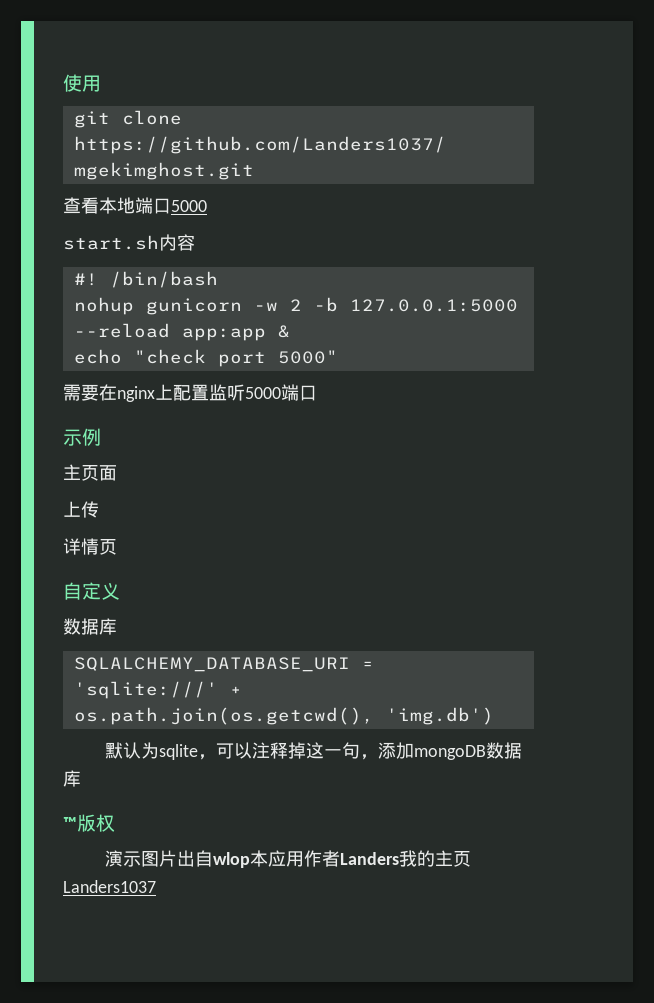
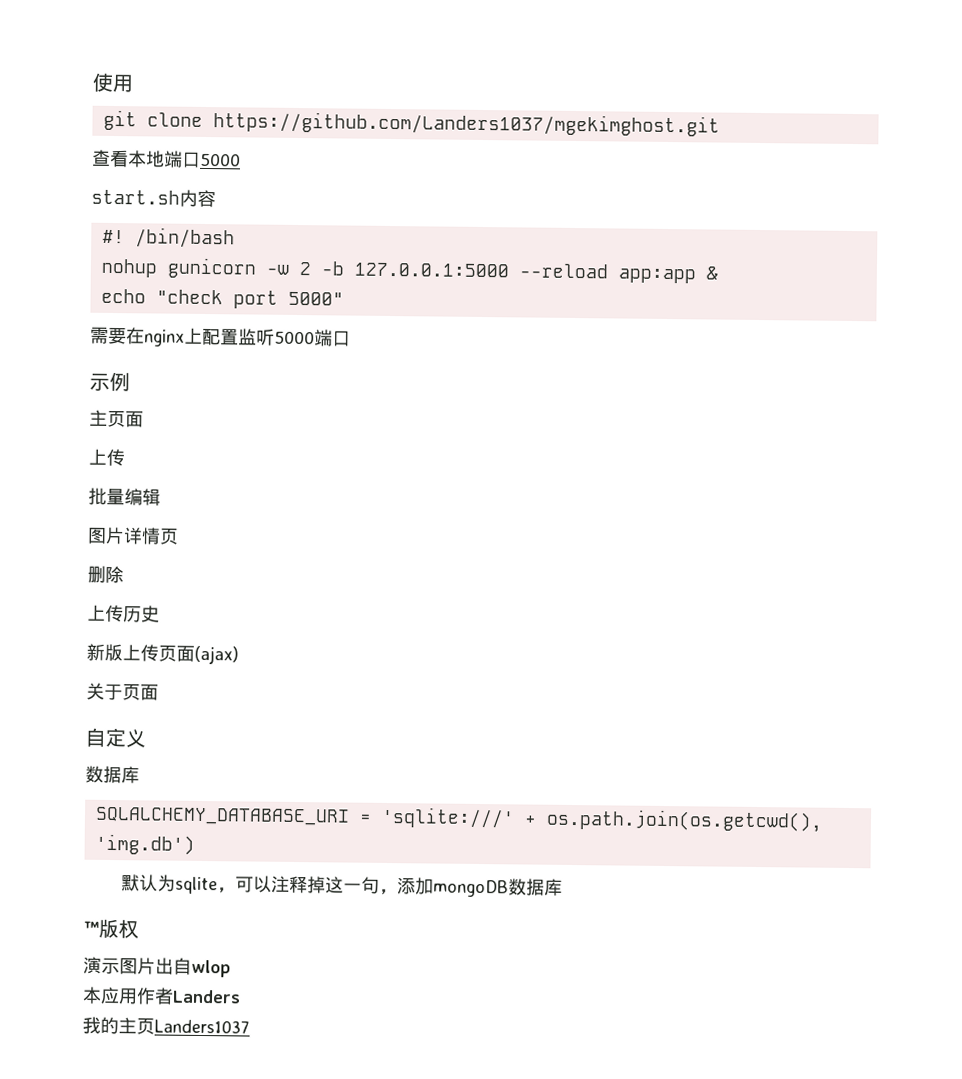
(99, 509) none -> [88,487,161,506] [87,526,125,545] 批量编辑 // 图片
(117, 547) none -> [87,565,124,584] [87,604,160,623] [86,643,239,665] [86,682,159,701] // 删除 // 上传历史 // 新版上传页面(ajax) // 关于页面
(250, 860) none -> (231, 968) //
(399, 858) none -> (241, 996) //

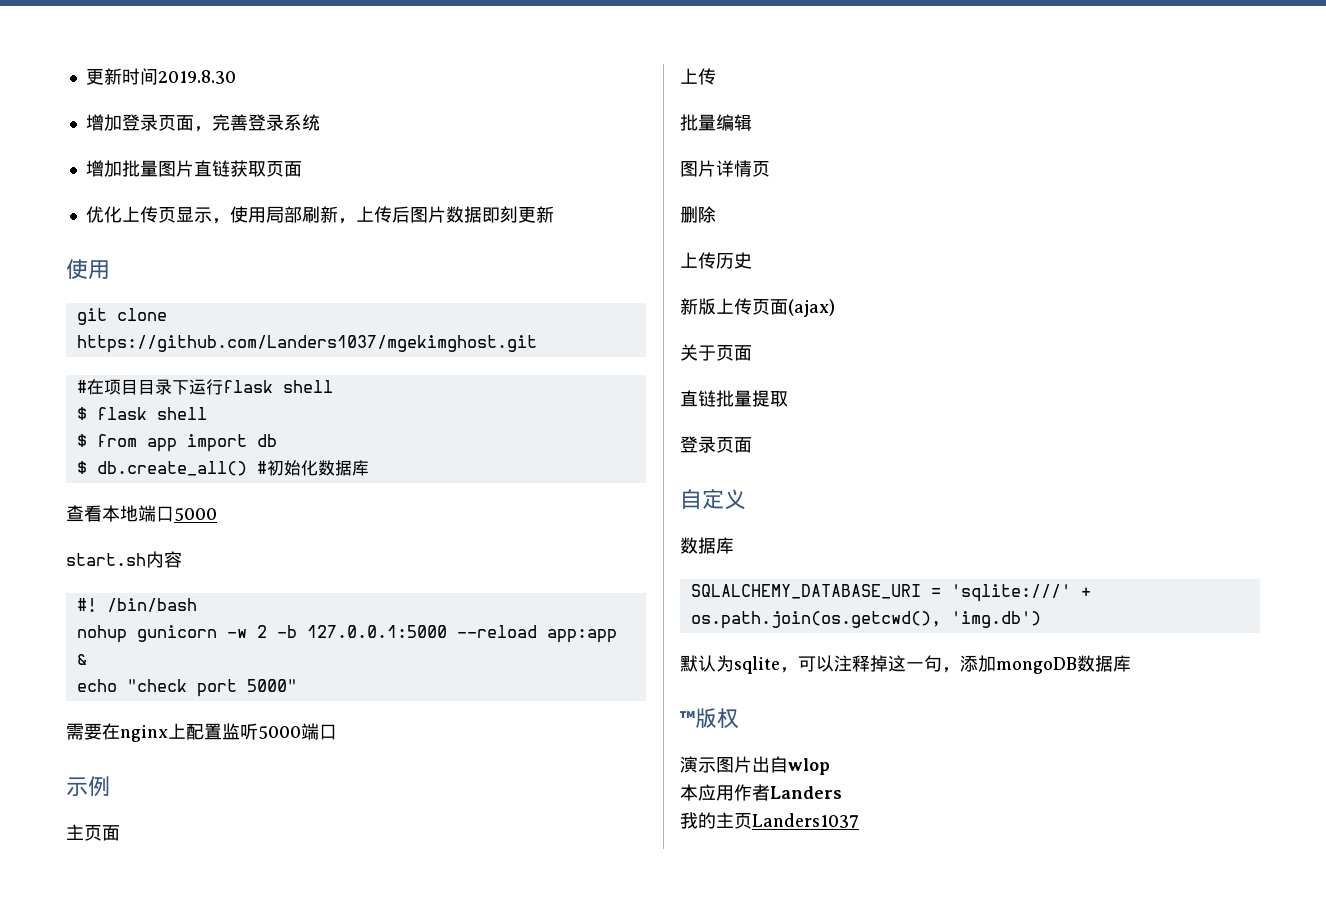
[92,72,134,93] [102,109,720,137] 使用 // git clone https://github.com/Landers1037/mgekimghost.git -> [85,68,236,85] [85,114,320,132] [85,160,302,177] [85,206,554,224] [66,259,110,279] [76,308,167,325] [76,335,537,353] [76,379,333,395] [76,407,207,420] [76,434,277,452] [76,460,369,476] 更新时间2019.8.30 // 增加登录页面，完善登录系统 // 增加批量图片直链获取页面 // 优化上传页显示，使用局部刷新，上传后图片数据即刻更新 // 使用 // git clone https://github.com/Landers1037/mgekimghost.git // #在项目目录下运行flask shell // $ flask shell // $ from app import db // $ db.create_all() #初始化数据库
(159, 692) none -> [680,390,788,407] [680,436,752,453] // 直链批量提取 // 登录页面

